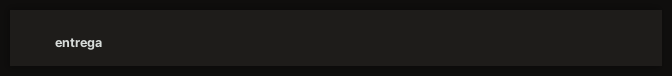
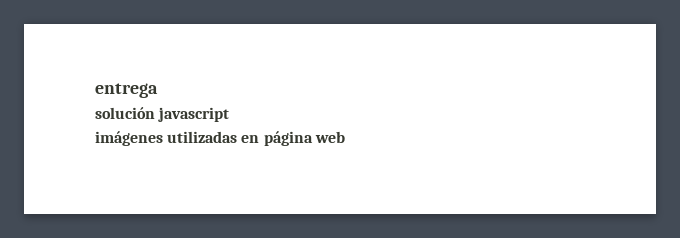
(102, 44) none -> [95,107,230,122] [95,131,345,146] // solución javascript // imágenes utilizadas en página web

